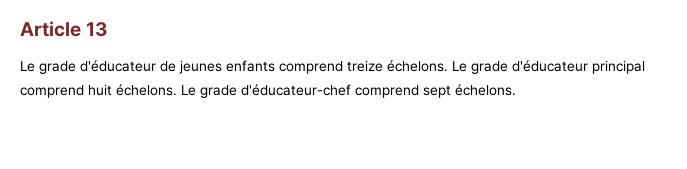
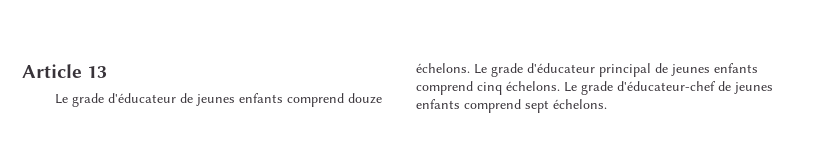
[347,60,383,72] treize -> [348,93,383,104] douze
[20,84,112,98] comprend huit -> [655,63,758,76] [416,81,502,95] de jeunes enfants comprend cinq
(351, 90) none -> [718,81,773,94] [416,99,460,109] de jeunes enfants

